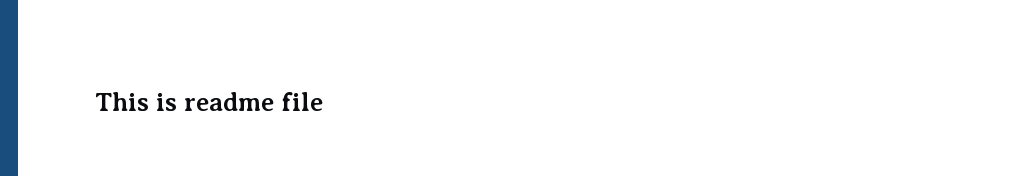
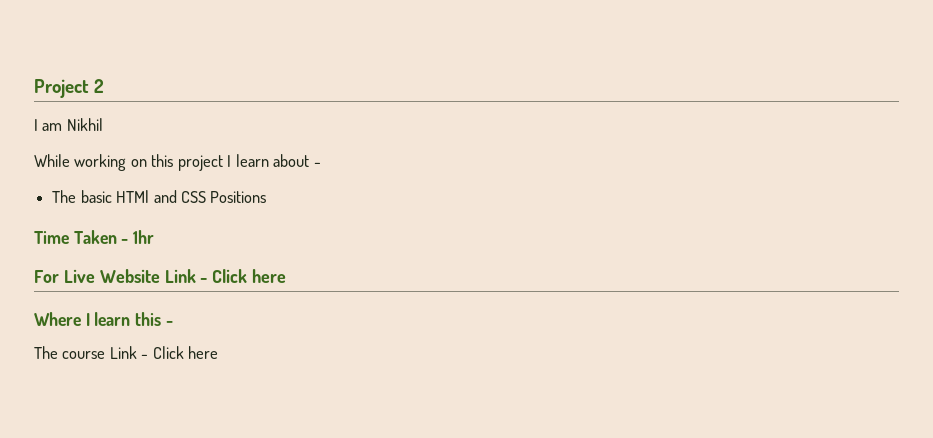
[95,92,324,111] This is readme file -> [34,79,105,98] [34,118,103,131] [34,154,321,171] [52,190,267,203] [34,230,155,244] [34,269,287,283] [34,312,173,326] [34,346,219,359] Project 2 // I am Nikhil // While working on this project I learn about - // The basic HTMl and CSS Positions // Time Taken - 1hr // For Live Website Link - Click here // Where I learn this - // The course Link - Click here

